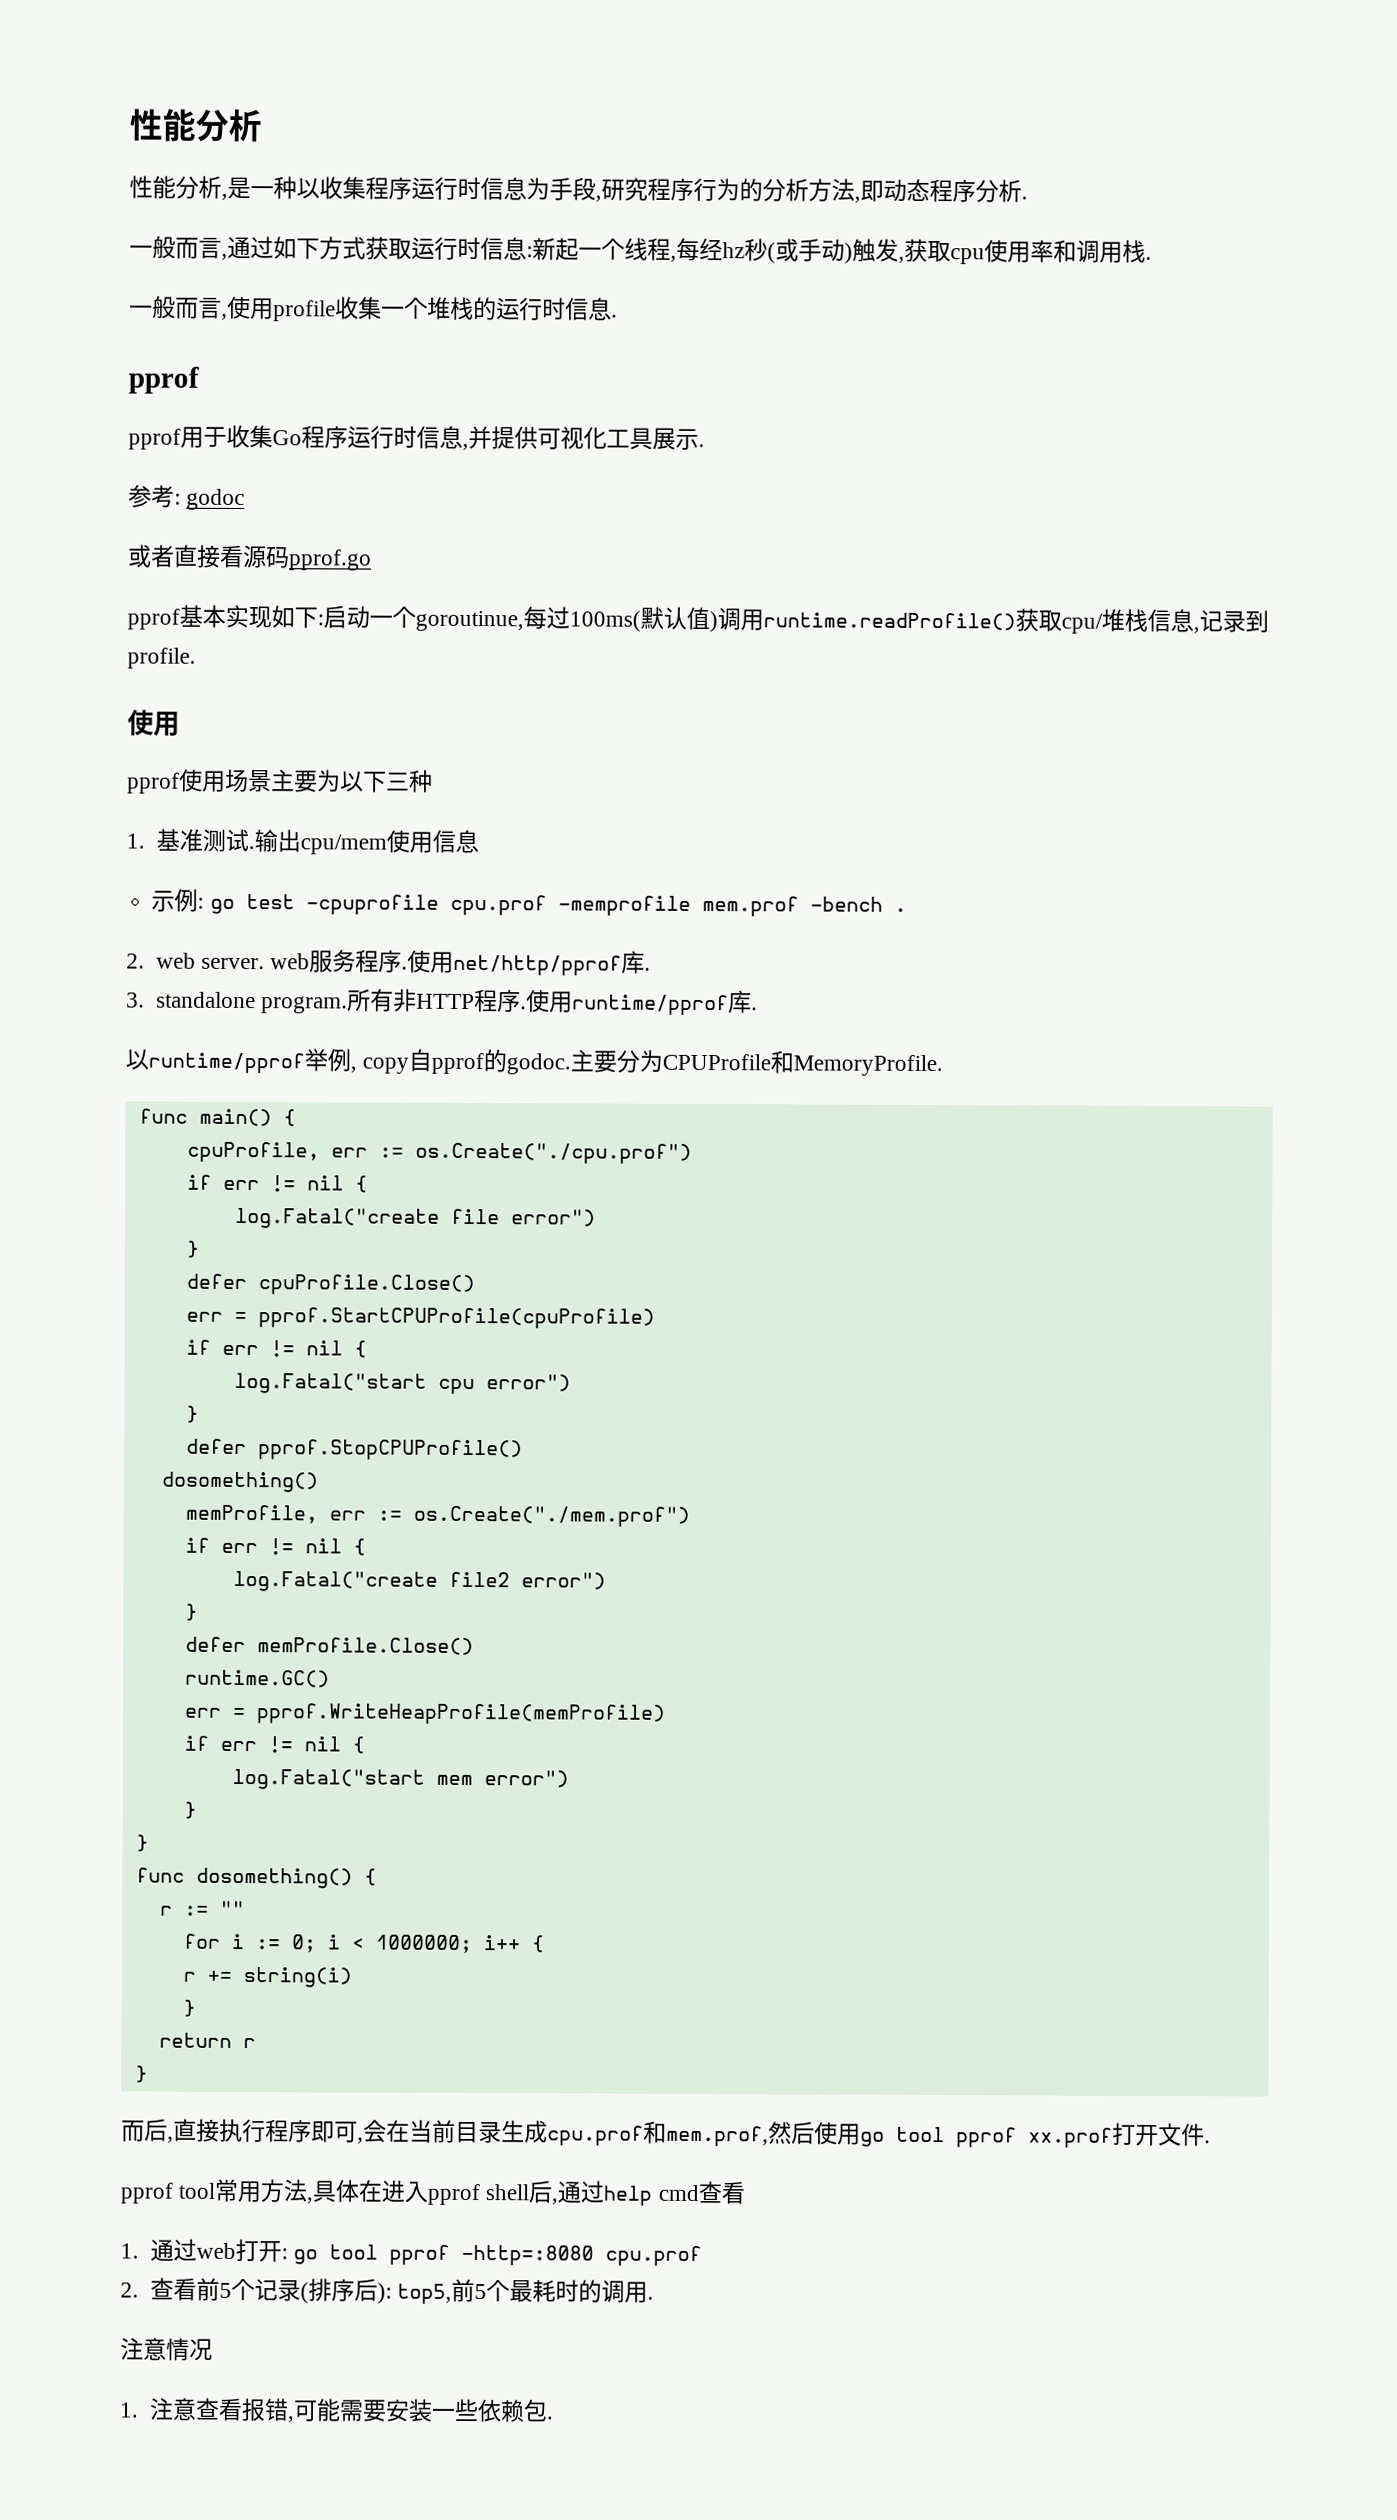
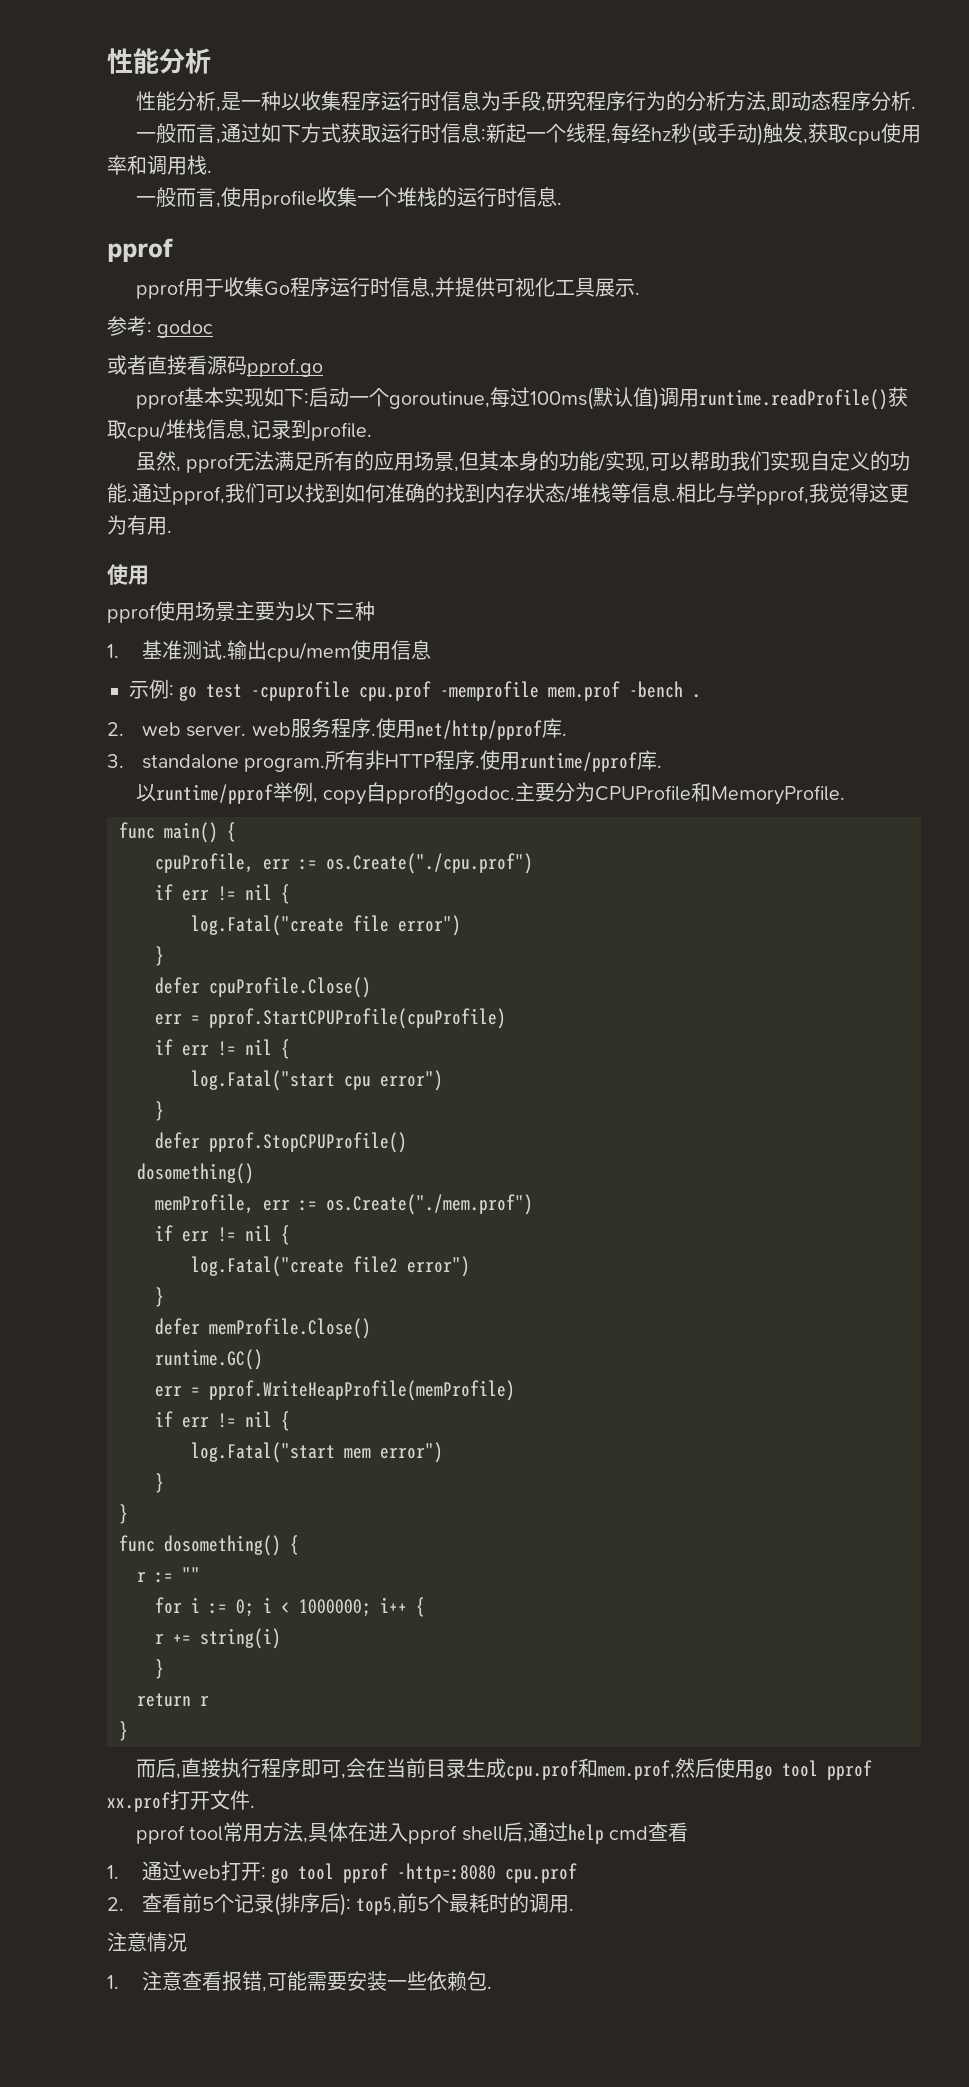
(196, 658) none -> [135,451,911,473] [107,483,909,505] [107,515,172,535] // 虽然, pprof无法满足所有的应用场景,但其本身的功能/实现,可以帮助我们实现自定义的功能.通过pprof,我们可以找到如何准确的找到内存状态/堆栈等信息.相比与学pprof,我觉得这更为有用.

